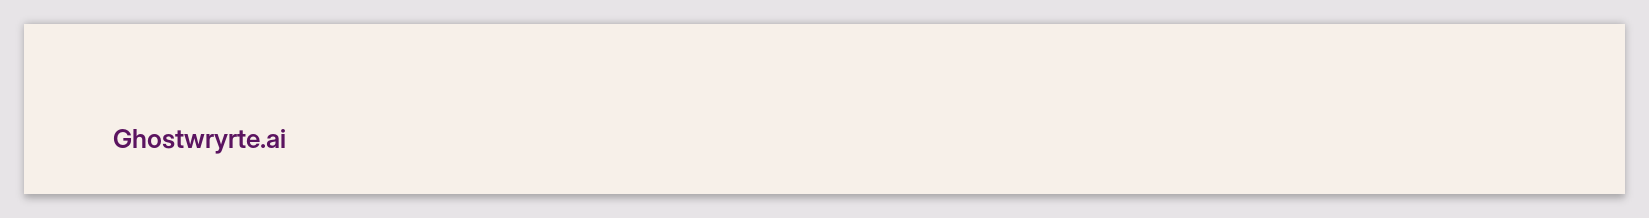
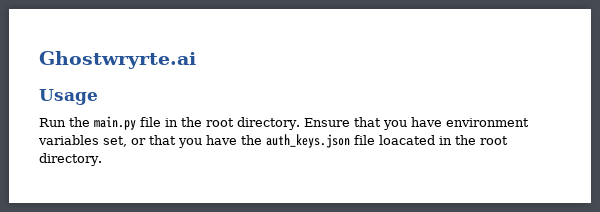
(286, 141) none -> [39,89,98,105] [39,116,529,130] [38,134,508,148] [39,153,102,166] // Usage // Run the main.py file in the root directory. Ensure that you have environment variables set, or that you have the auth_keys.json file loacated in the root directory.

